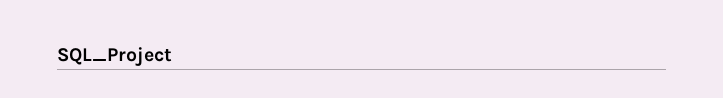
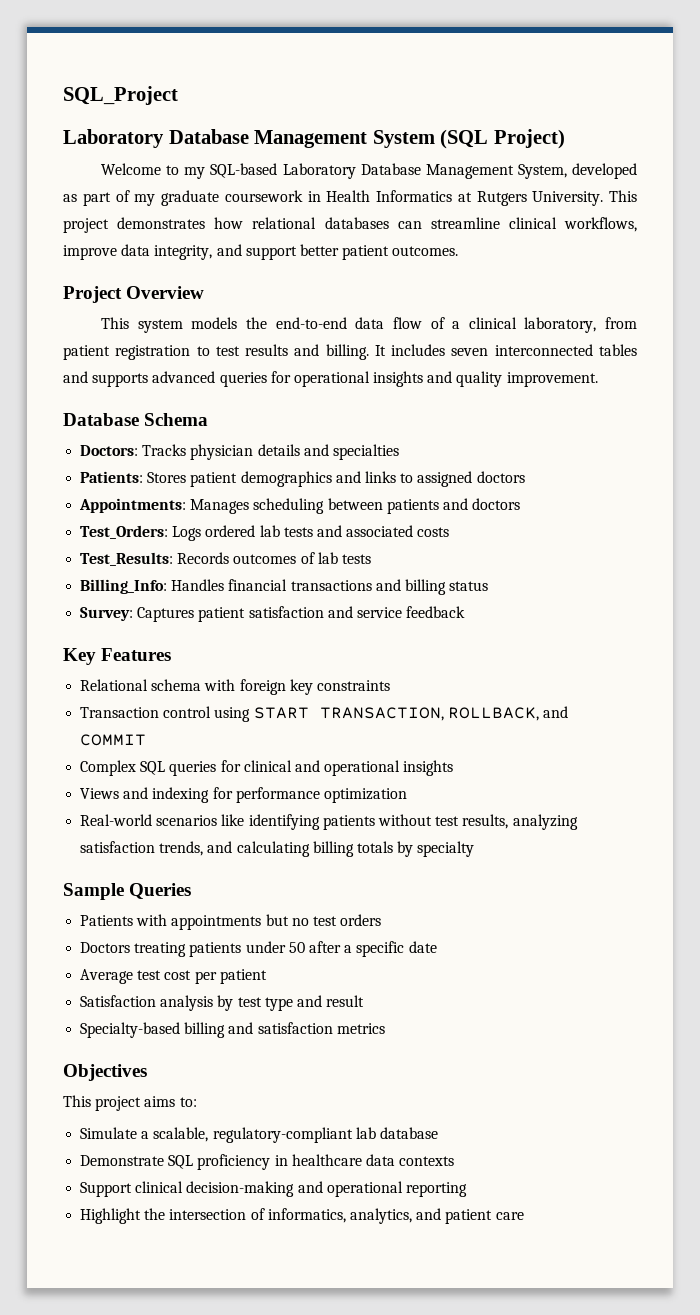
(172, 56) none -> [63,129,565,149] [101,163,637,179] [63,190,637,206] [63,217,637,233] [63,244,459,260] [63,286,205,303] [101,317,637,333] [63,344,637,360] [63,371,598,387] [63,413,209,426] [80,444,399,460] [80,471,525,487] [79,498,521,514] [80,525,450,541] [80,552,371,566] [80,579,489,595] [80,606,466,622] [63,648,172,665] [80,679,390,695] [80,706,568,722] [80,734,147,746] [80,760,454,776] [80,787,407,803] [80,814,578,830] [80,841,475,857] [63,883,192,900] [80,914,382,930] [80,941,437,957] [80,969,267,984] [80,995,365,1011] [80,1022,385,1038] [63,1064,147,1081] [63,1095,197,1111] [80,1127,438,1143] [80,1154,455,1170] [80,1181,467,1197] [80,1208,524,1224] // Laboratory Database Management System (SQL Project) // Welcome to my SQL-based Laboratory Database Management System, developed as part of my graduate coursework in Health Informatics at Rutgers University. This project demonstrates how relational databases can streamline clinical workflows, improve data integrity, and support better patient outcomes. // Project Overview // This system models the end-to-end data flow of a clinical laboratory, from patient registration to test results and billing. It includes seven interconnected tables and supports advanced queries for operational insights and quality improvement. // Database Schema // Doctors: Tracks physician details and specialties // Patients: Stores patient demographics and links to assigned doctors // Appointments: Manages scheduling between patients and doctors // Test_Orders: Logs ordered lab tests and associated costs // Test_Results: Records outcomes of lab tests // Billing_Info: Handles financial transactions and billing status // Survey: Captures patient satisfaction and service feedback // Key Features // Relational schema with foreign key constraints // Transaction control using START TRANSACTION, ROLLBACK, and COMMIT // Complex SQL queries for clinical and operational insights // Views and indexing for performance optimization // Real-world scenarios like identifying patients without test results, analyzing satisfaction trends, and calculating billing totals by specialty // Sample Queries // Patients with appointments but no test orders // Doctors treating patients under 50 after a specific date // Average test cost per patient // Satisfaction analysis by test type and result // Specialty-based billing and satisfaction metrics // Objectives // This project aims to: // Simulate a scalable, regulatory-compliant lab database // Demonstrate SQL proficiency in healthcare data contexts // Support clinical decision-making and operational reporting // Highlight the intersection of informatics, analytics, and patient care

